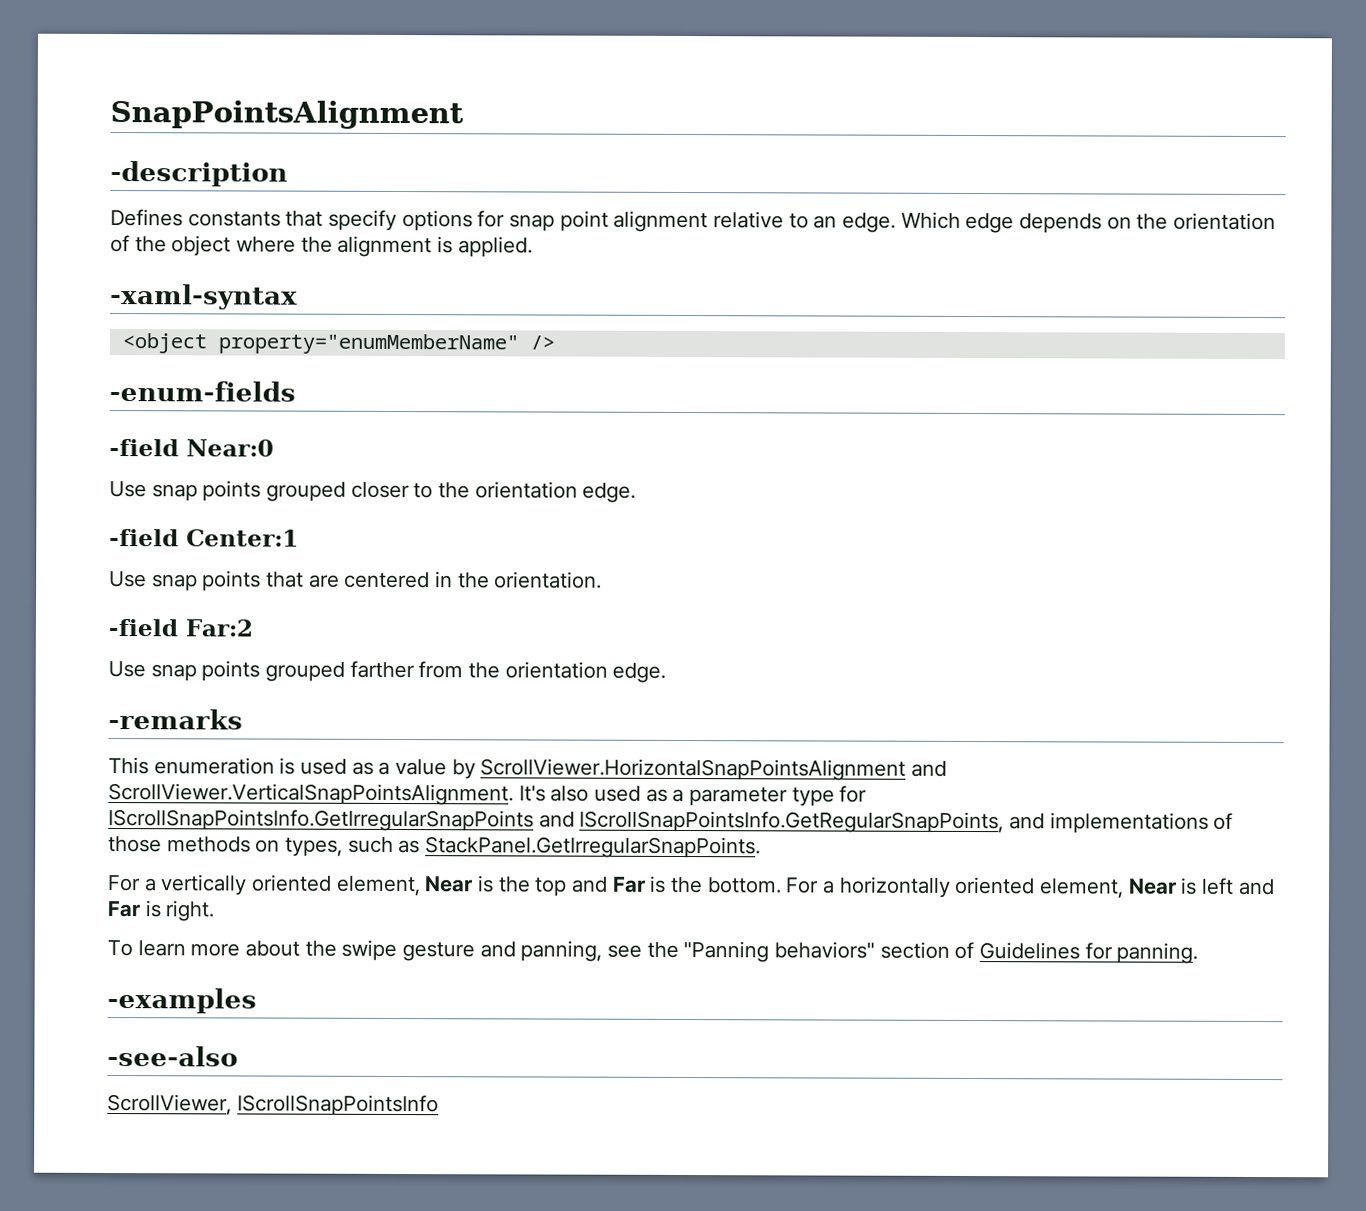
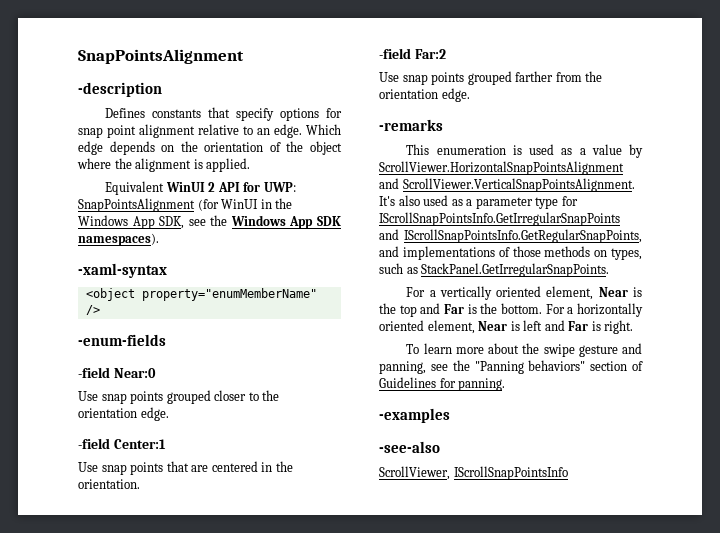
(533, 247) none -> [105,181,296,195] [78,198,293,212] [78,215,341,229] [78,233,159,246] // Equivalent WinUI 2 API for UWP: SnapPointsAlignment (for WinUI in the Windows App SDK, see the Windows App SDK namespaces).

